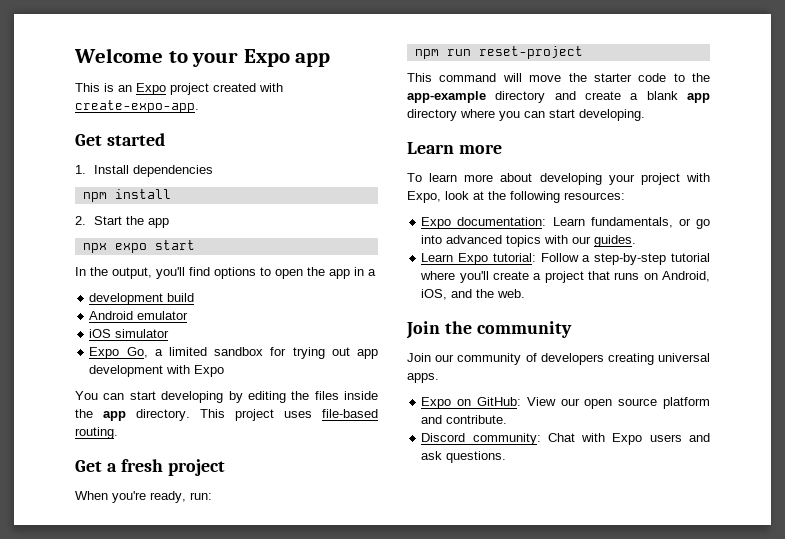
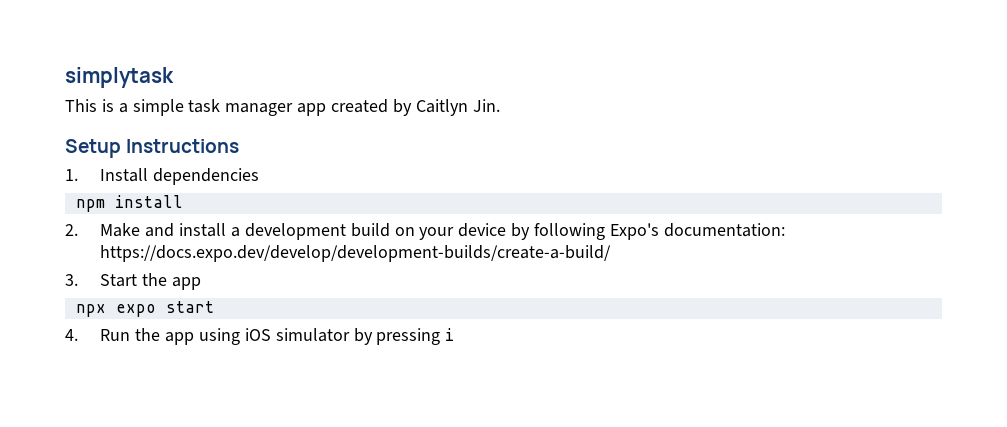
[74,48,331,67] [75,83,283,95] [75,100,199,113] [75,133,165,146] Welcome to your Expo app // This is an Expo project created with create-expo-app. // Get started -> [65,67,174,88] [65,99,500,116] [65,139,240,158] simplytask // This is a simple task manager app created by Caitlyn Jin. // Setup Instructions
(86, 220) none -> [100,223,785,240] [100,245,612,262] [65,274,78,286] Make and install a development build on your device by following Expo's documentation: https://docs.expo.dev/develop/development-builds/create-a-build/ // 3.
[75,267,376,279] [89,293,195,305] [89,311,189,320] [89,329,170,338] [89,347,378,359] [89,365,225,377] [75,391,378,403] [75,409,378,421] [75,427,118,439] [75,459,225,476] [75,491,212,503] [414,46,583,59] [407,73,710,82] [407,91,710,103] [407,109,645,121] [407,142,502,154] [407,173,710,185] [407,191,625,203] [421,217,710,229] [421,235,637,247] [421,253,710,265] [420,271,710,283] [421,289,526,300] [406,321,572,339] [407,353,710,365] [407,373,439,383] [421,397,710,409] [421,415,508,424] [421,433,710,445] [421,451,507,463] In the output, you'll find options to open the app in a // development build // Android emulator // iOS simulator // Expo Go, a limited sandbox for trying out app development with Expo // You can start developing by editing the files inside the app directory. This project uses file-based routing. // Get a fresh project // When you're ready, run: // npm run reset-project // This command will move the starter code to the app-example directory and create a blank app directory where you can start developing. // Learn more // To learn more about developing your project with Expo, look at the following resources: // Expo documentation: Learn fundamentals, or go into advanced topics with our guides. // Learn Expo tutorial: Follow a step-by-step tutorial where you'll create a project that runs on Android, iOS, and the web. // Join the community // Join our community of developers creating universal apps. // Expo on GitHub: View our open source platform and contribute. // Discord community: Chat with Expo users and ask questions. -> [65,328,455,345] 4. Run the app using iOS simulator by pressing i

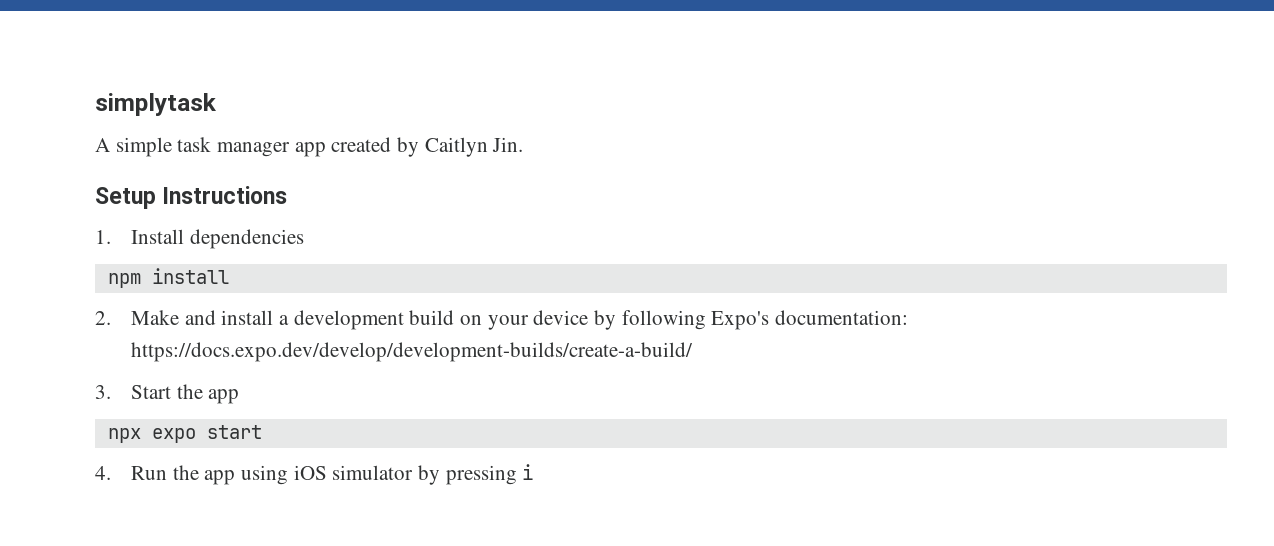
[65,99,128,113] This is a -> [95,138,110,152] A

